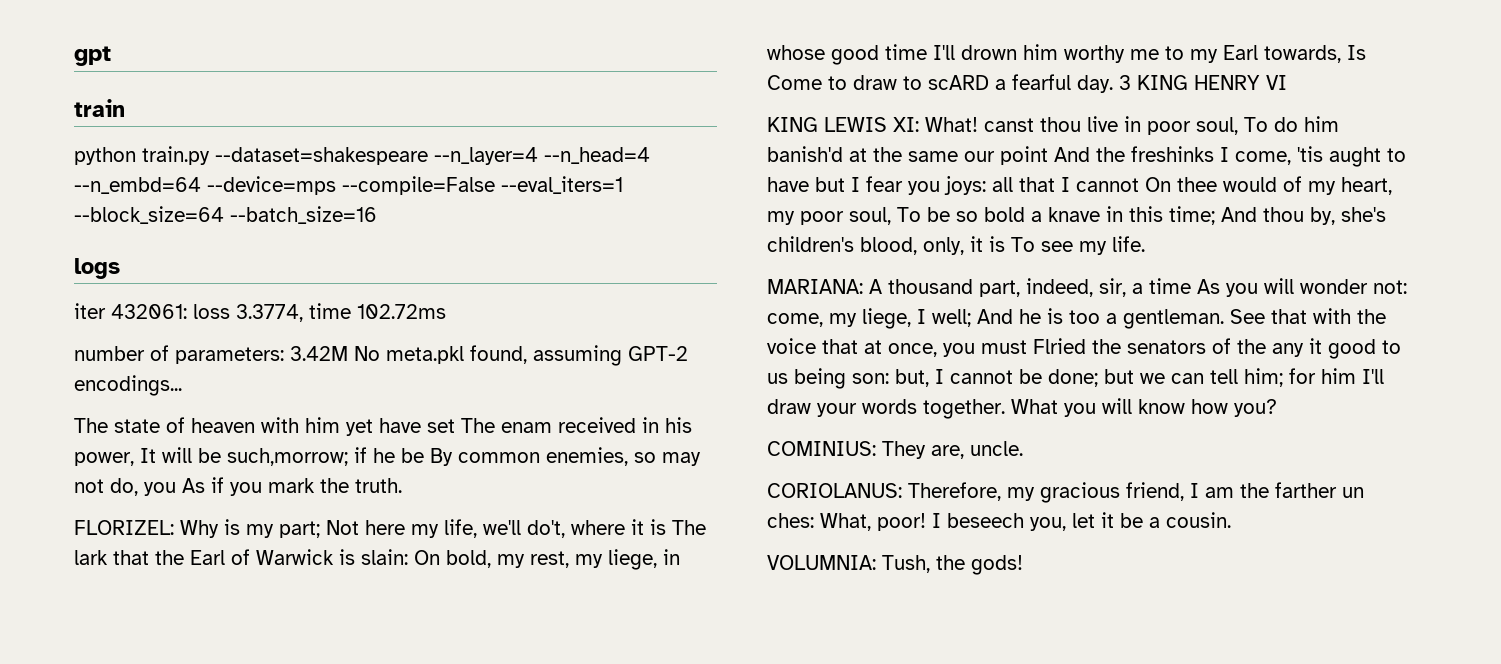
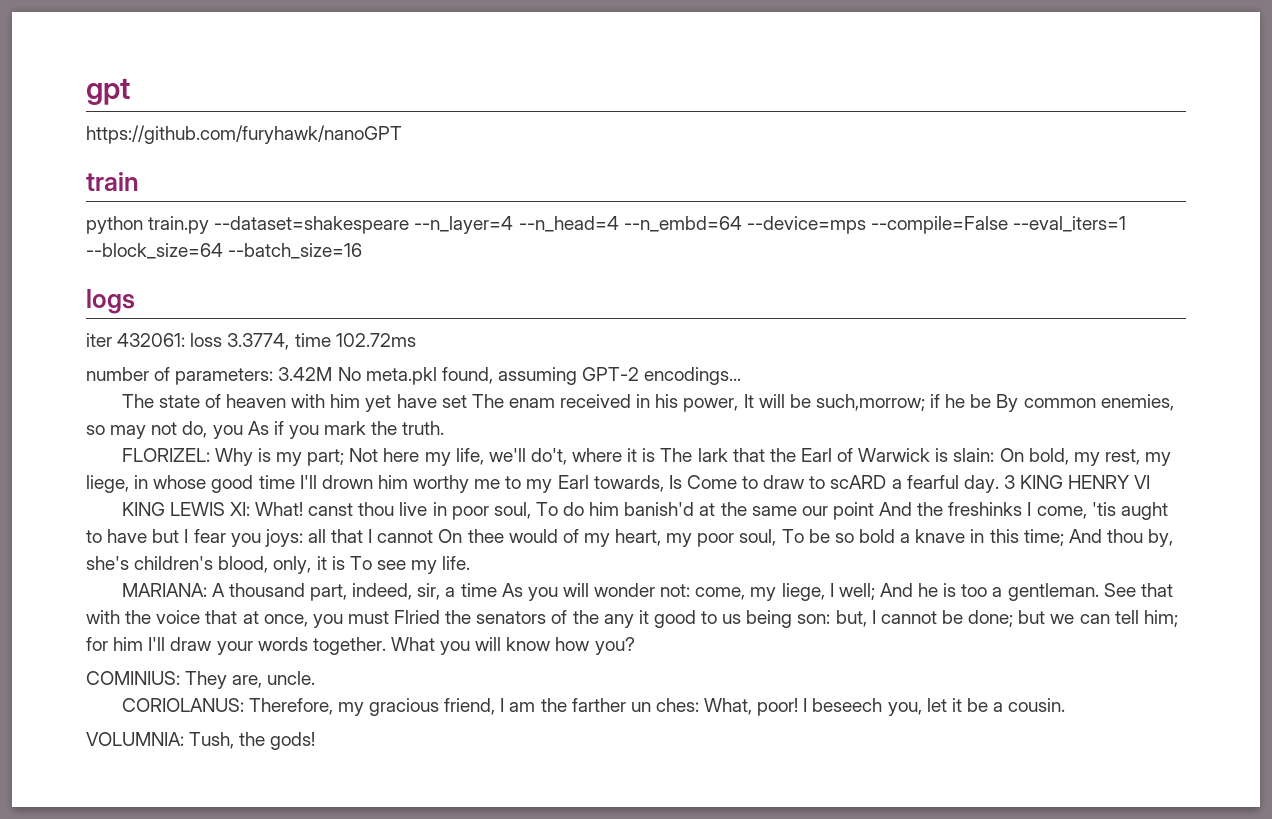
(111, 56) none -> [86,125,402,144] // https://github.com/furyhawk/nanoGPT

